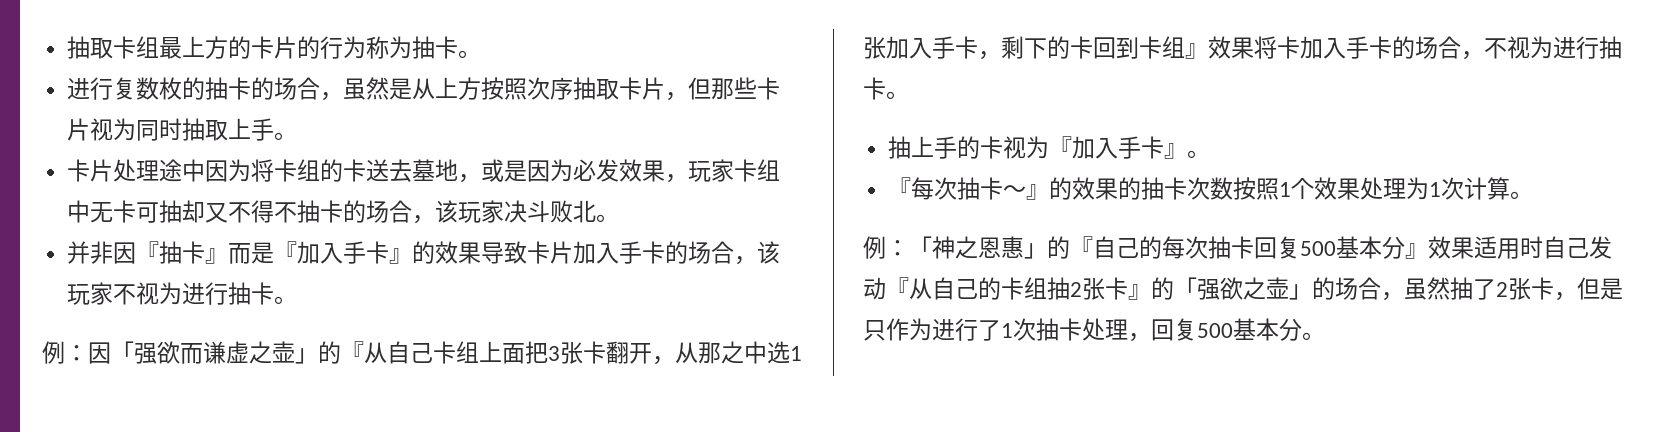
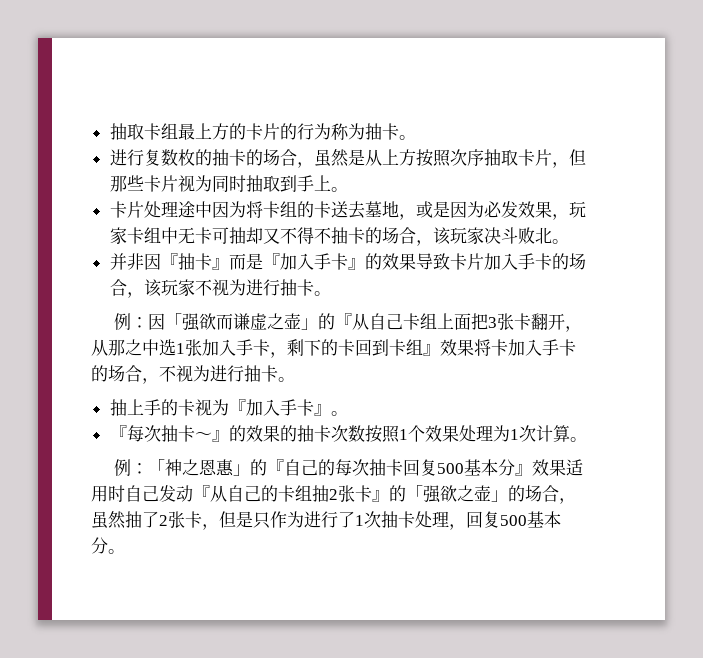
[228,118,275,141] 上手 -> [279,175,331,192] 到手上

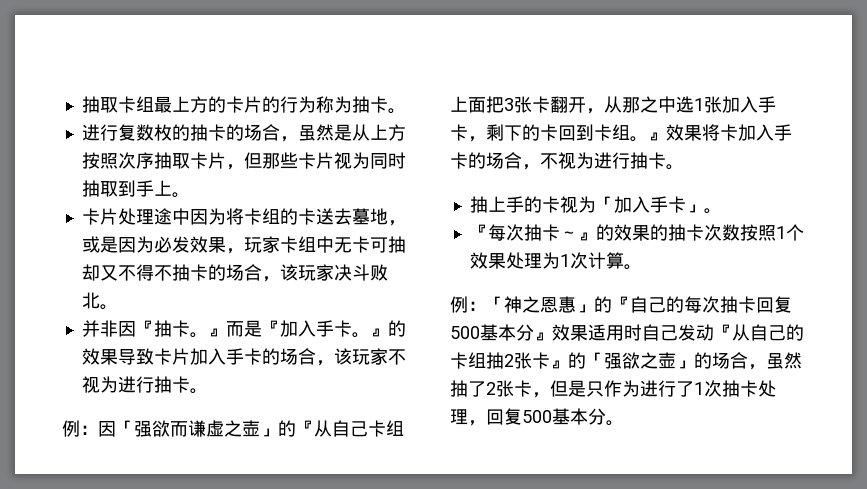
(212, 261) none -> [189,332,208,338] 。
(348, 261) none -> [351,332,370,338] 。
(423, 347) none -> [630,136,648,142] 。
[228,399,331,416] 『加入手卡』 -> [595,196,704,213] 「加入手卡」

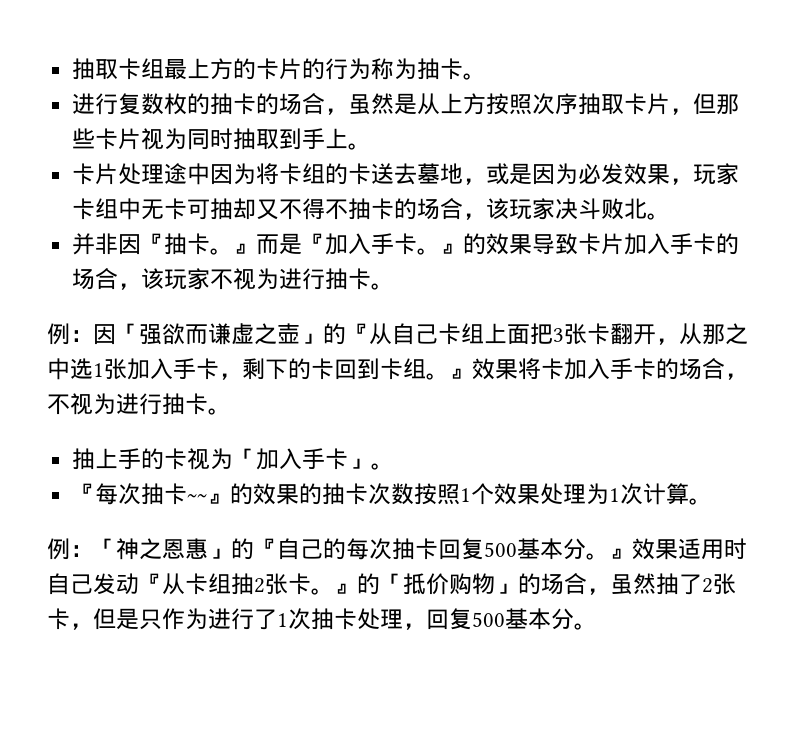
[559,231,578,239] ～ -> [187,493,208,502] ~~
(534, 332) none -> [586,553,609,560] 。
[750,324,804,341] 自己的 -> (185, 584) none
[550,352,676,369] 』的「强欲之壶 -> [311,573,495,595] 。』的「抵价购物

